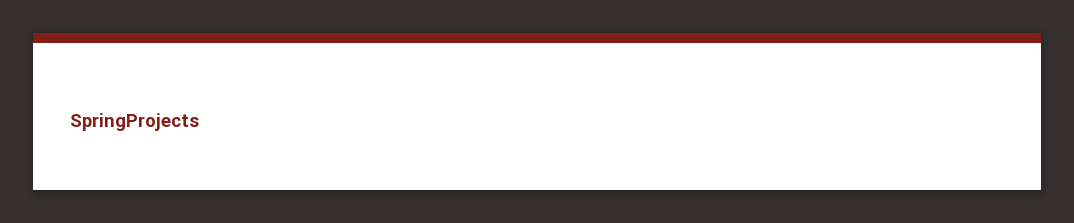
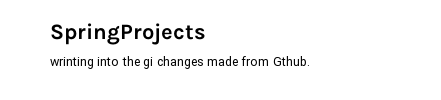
(199, 122) none -> [50,56,310,69] // wrinting into the gi changes made from Gthub.

